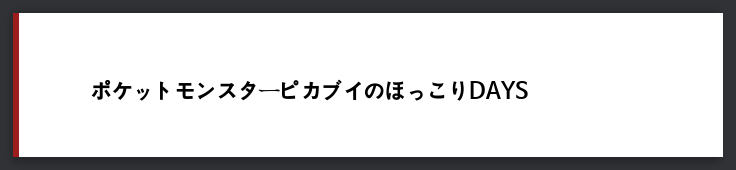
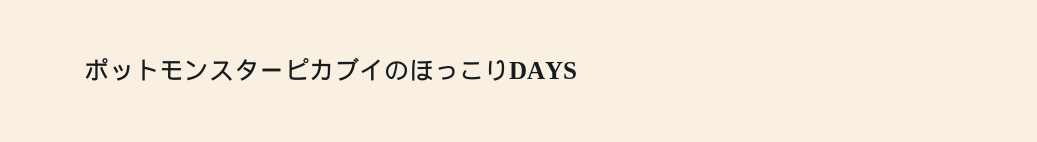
[112,81,133,100] ケ -> (109, 69) none

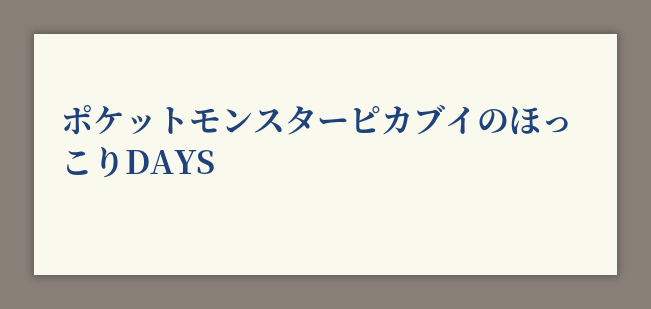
(109, 69) none -> [93,106,125,135] ケ

